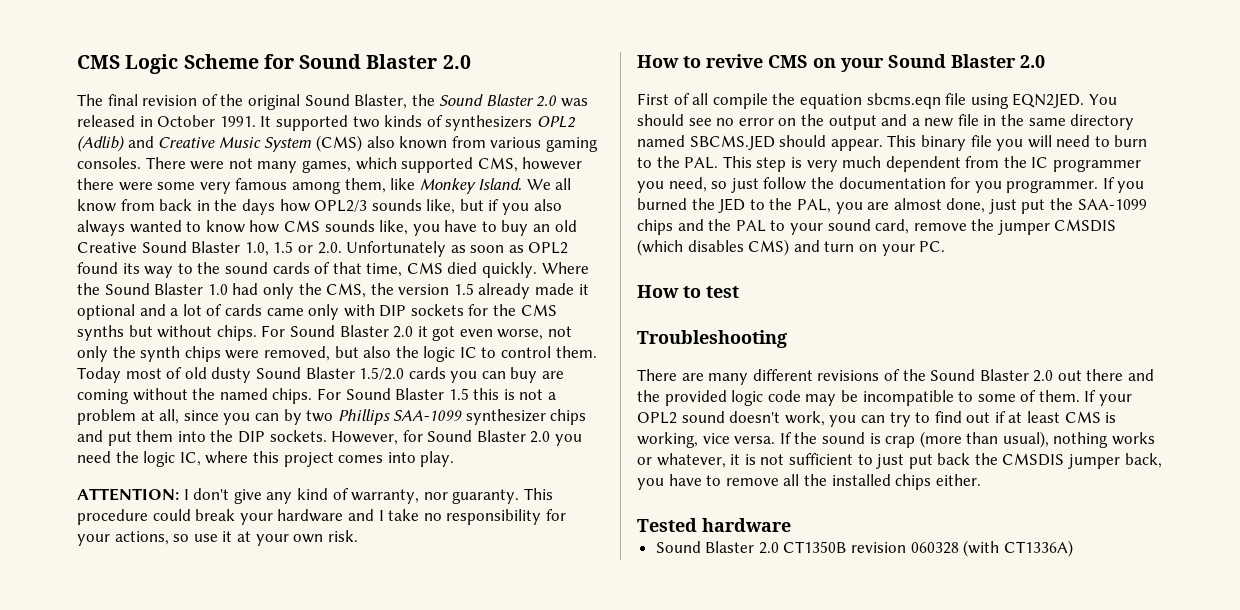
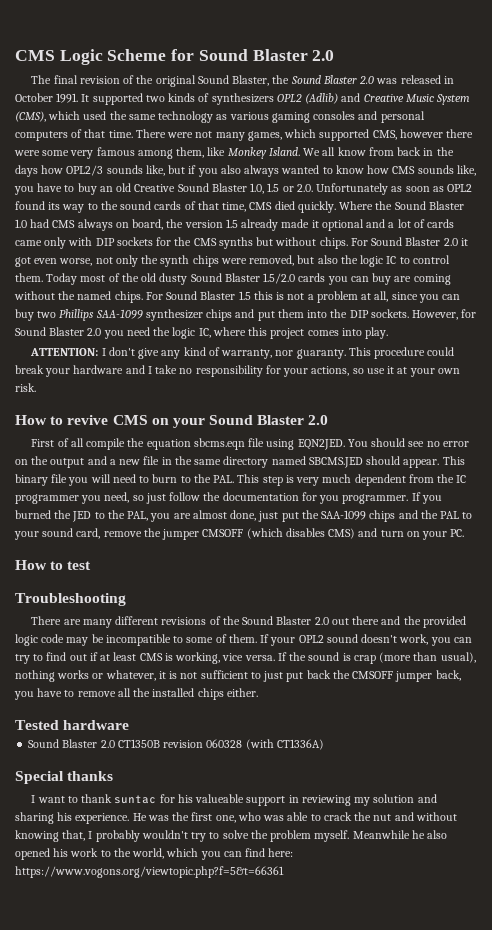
[315,135,598,152] [77,157,141,169] (CMS) also known from various gaming consoles. -> [15,111,425,123] [15,129,133,141] (CMS), which used the same technology as various gaming consoles and personal computers of that time.
[262,283,367,299] only the CMS, -> [52,219,164,231] CMS always on board,
(183, 373) none -> [121,273,139,282] the
[283,409,302,425] by -> [15,309,34,321] buy
[1054,219,1117,232] CMSDIS -> [202,529,244,537] CMSOFF
[1002,453,1065,466] CMSDIS -> [352,671,394,679] CMSOFF
(1073, 548) none -> [15,771,114,784] [31,794,437,806] [15,812,457,824] [15,830,448,842] [15,848,294,860] [15,866,284,878] // Special thanks // I want to thank suntac for his valueable support in reviewing my solution and sharing his experience. He was the first one, who was able to crack the nut and without knowing that, I probably wouldn't try to solve the problem myself. Meanwhile he also opened his work to the world, which you can find here: https://www.vogons.org/viewtopic.php?f=5&t=66361

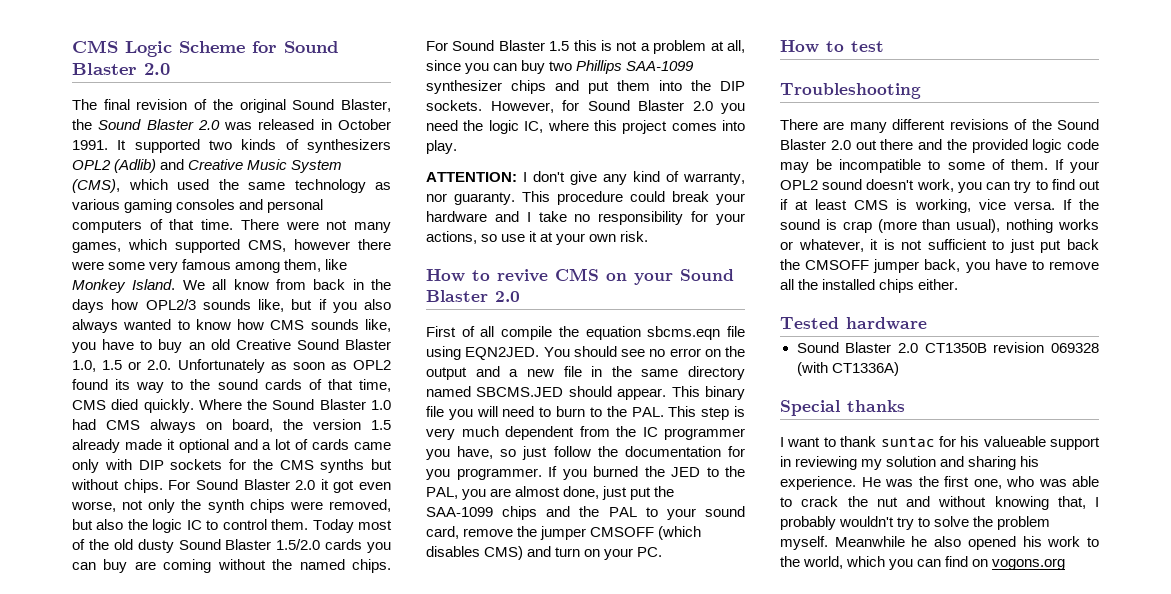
[104,492,130,503] need, -> [457,446,494,459] have,
[206,739,243,748] 060328 -> [1051,343,1099,353] 069328
[268,848,294,857] [15,866,284,878] here: https://www.vogons.org/viewtopic.php?f=5&t=66361 -> [972,558,1066,570] on vogons.org

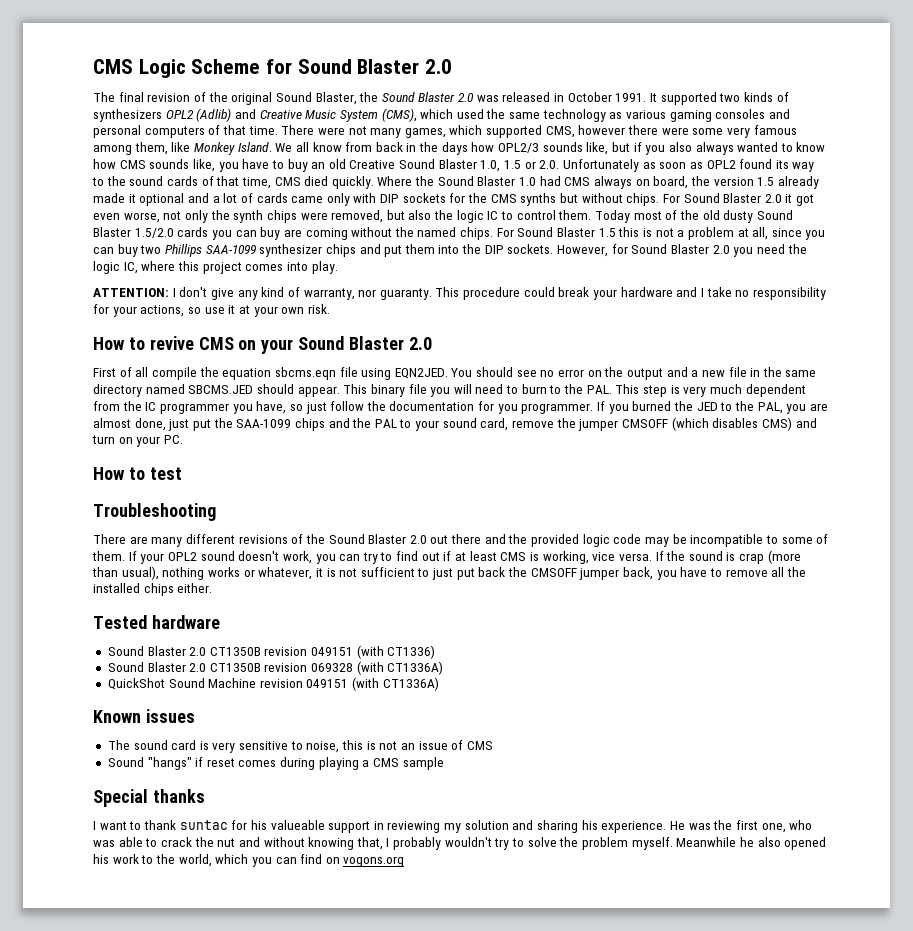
(927, 323) none -> [107,645,436,659] // Sound Blaster 2.0 CT1350B revision 049151 (with CT1336)
(899, 369) none -> [107,677,439,691] [93,709,195,723] [107,740,493,753] [107,757,444,770] // QuickShot Sound Machine revision 049151 (with CT1336A) // Known issues // The sound card is very sensitive to noise, this is not an issue of CMS // Sound "hangs" if reset comes during playing a CMS sample

